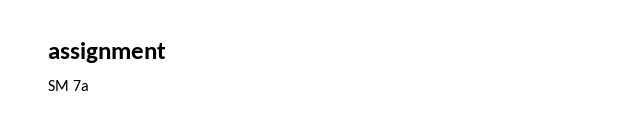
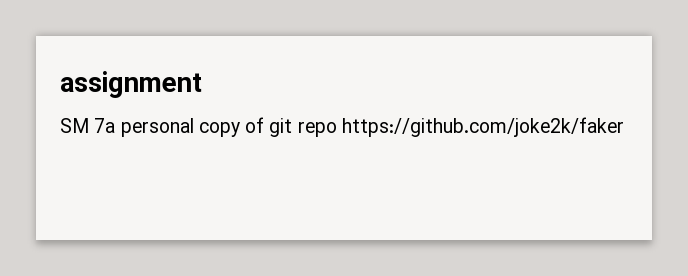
(90, 85) none -> [120,117,624,137] personal copy of git repo https://github.com/joke2k/faker

